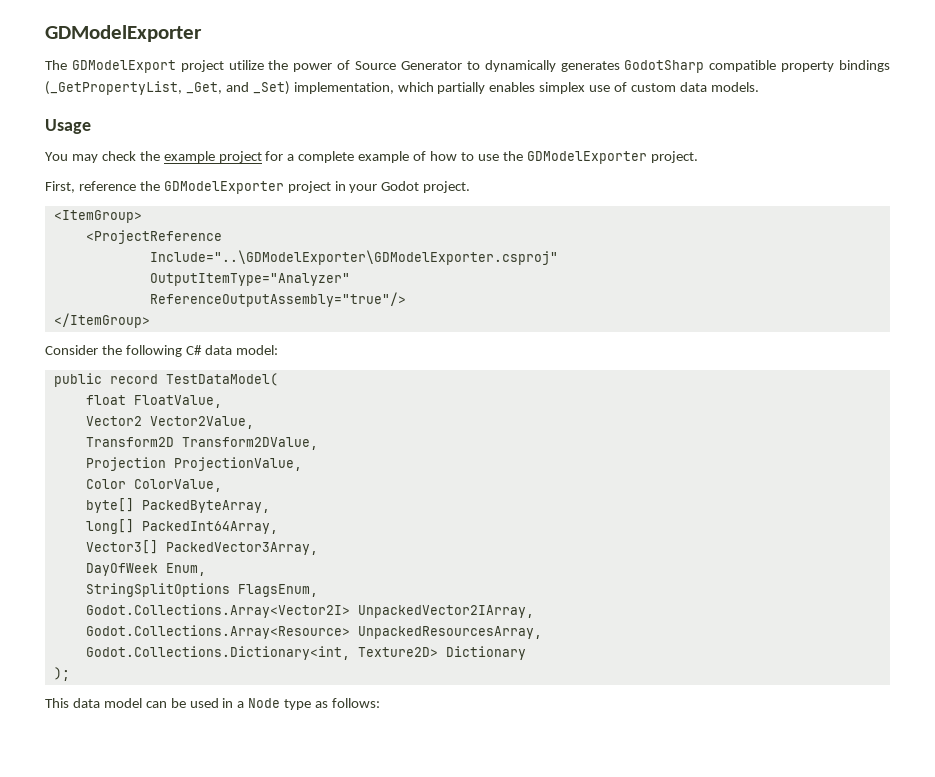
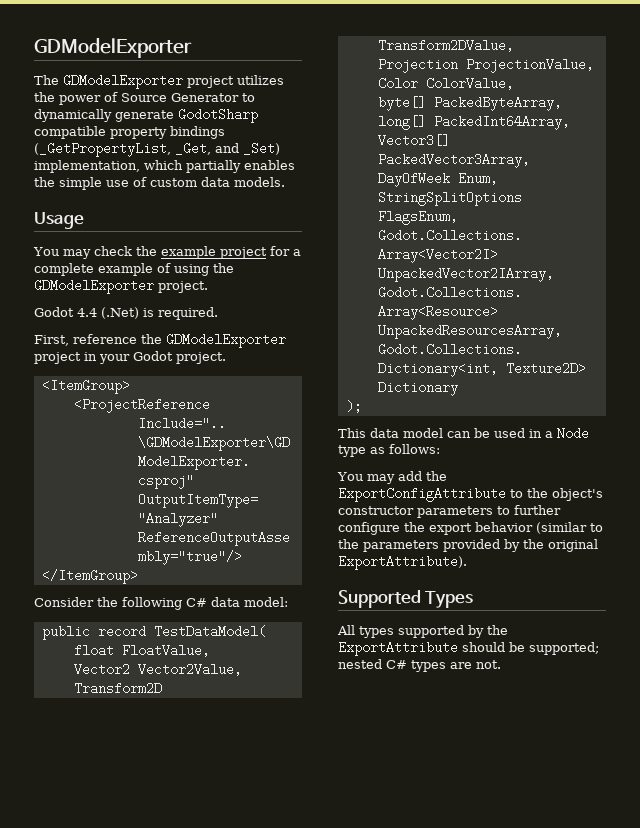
[71,60,264,73] GDModelExport project utilize -> [63,74,284,89] GDModelExporter project utilizes
[560,61,620,72] generates -> [115,110,174,122] generate
[539,82,586,94] simplex -> [34,177,102,190] the simple
[430,151,499,161] how to use -> [174,264,209,276] using
(698, 157) none -> [34,307,218,320] // Godot 4.4 (.Net) is required.
(381, 703) none -> [337,471,447,484] [338,487,603,502] [338,505,561,518] [338,522,603,535] [338,539,598,552] [338,555,467,570] [338,590,474,608] [337,625,508,638] [338,641,599,656] [338,659,501,672] // You may add the ExportConfigAttribute to the object's constructor parameters to further configure the export behavior (similar to the parameters provided by the original ExportAttribute). // Supported Types // All types supported by the ExportAttribute should be supported; nested C# types are not.

